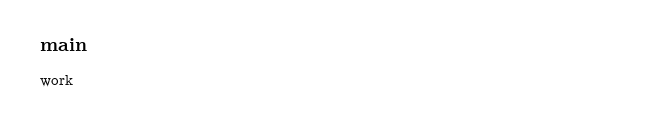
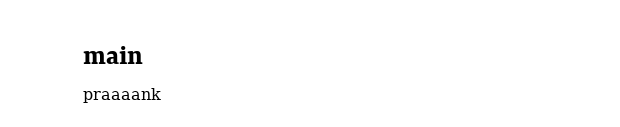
[40,75,73,87] work -> [83,88,161,103] praaaank

